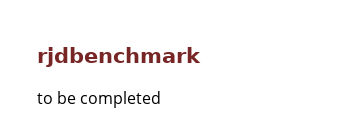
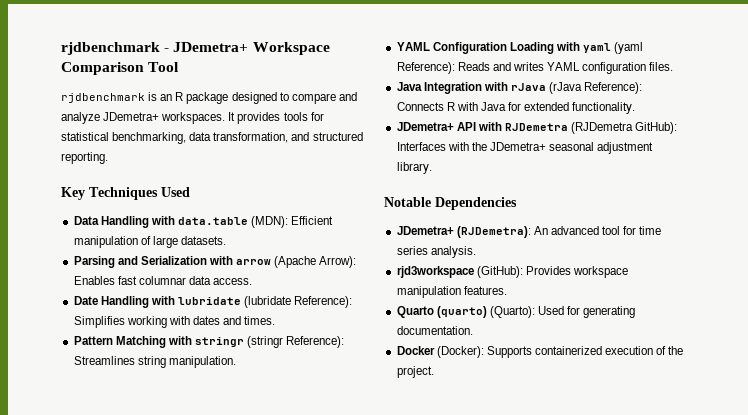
[37,47,201,67] [37,91,162,108] rjdbenchmark // to be completed -> [61,42,330,55] [61,62,180,75] [61,92,357,104] [61,112,324,124] [61,132,363,144] [61,152,108,164] [61,187,190,200] [73,216,334,228] [73,236,226,248] [73,256,357,268] [73,276,253,285] [73,296,353,308] [73,316,276,328] [73,336,345,348] [73,356,236,368] [396,42,644,54] [396,62,674,74] [396,82,643,94] [396,102,636,114] [396,122,678,134] [396,142,654,154] [396,162,432,174] [384,197,517,210] [396,226,662,238] [396,246,476,258] [396,266,628,278] [396,286,507,298] [396,306,636,318] [396,326,473,335] [396,346,684,358] [396,366,434,378] rjdbenchmark - JDemetra+ Workspace Comparison Tool // rjdbenchmark is an R package designed to compare and analyze JDemetra+ workspaces. It provides tools for statistical benchmarking, data transformation, and structured reporting. // Key Techniques Used // Data Handling with data.table (MDN): Efficient manipulation of large datasets. // Parsing and Serialization with arrow (Apache Arrow): Enables fast columnar data access. // Date Handling with lubridate (lubridate Reference): Simplifies working with dates and times. // Pattern Matching with stringr (stringr Reference): Streamlines string manipulation. // YAML Configuration Loading with yaml (yaml Reference): Reads and writes YAML configuration files. // Java Integration with rJava (rJava Reference): Connects R with Java for extended functionality. // JDemetra+ API with RJDemetra (RJDemetra GitHub): Interfaces with the JDemetra+ seasonal adjustment library. // Notable Dependencies // JDemetra+ (RJDemetra): An advanced tool for time series analysis. // rjd3workspace (GitHub): Provides workspace manipulation features. // Quarto (quarto) (Quarto): Used for generating documentation. // Docker (Docker): Supports containerized execution of the project.

